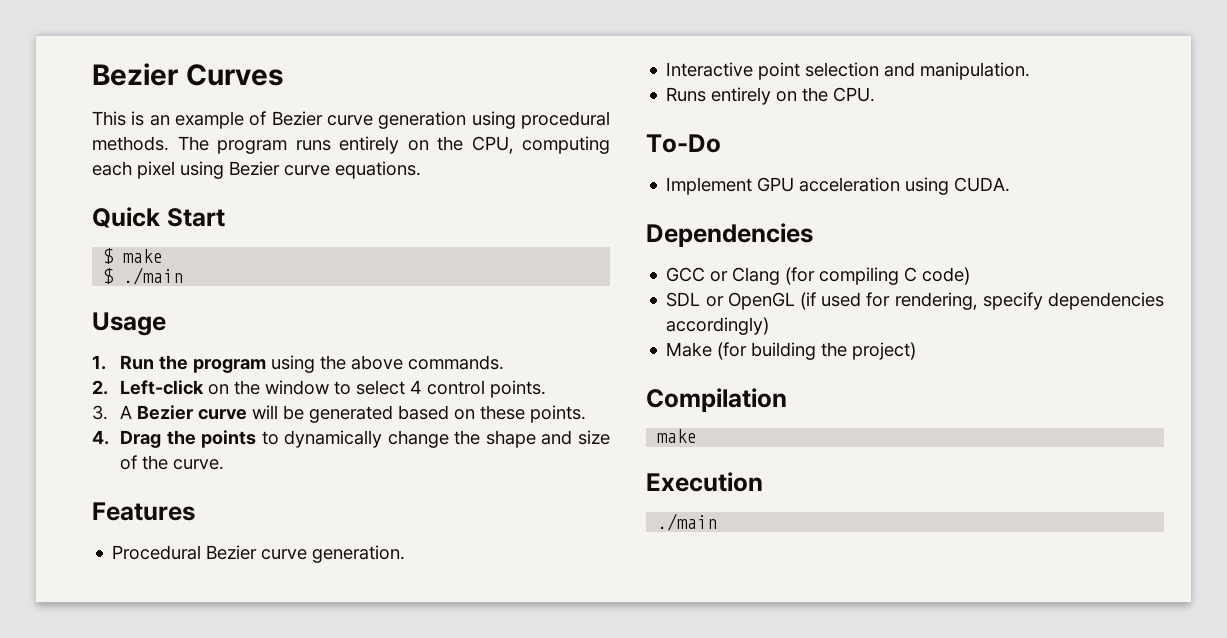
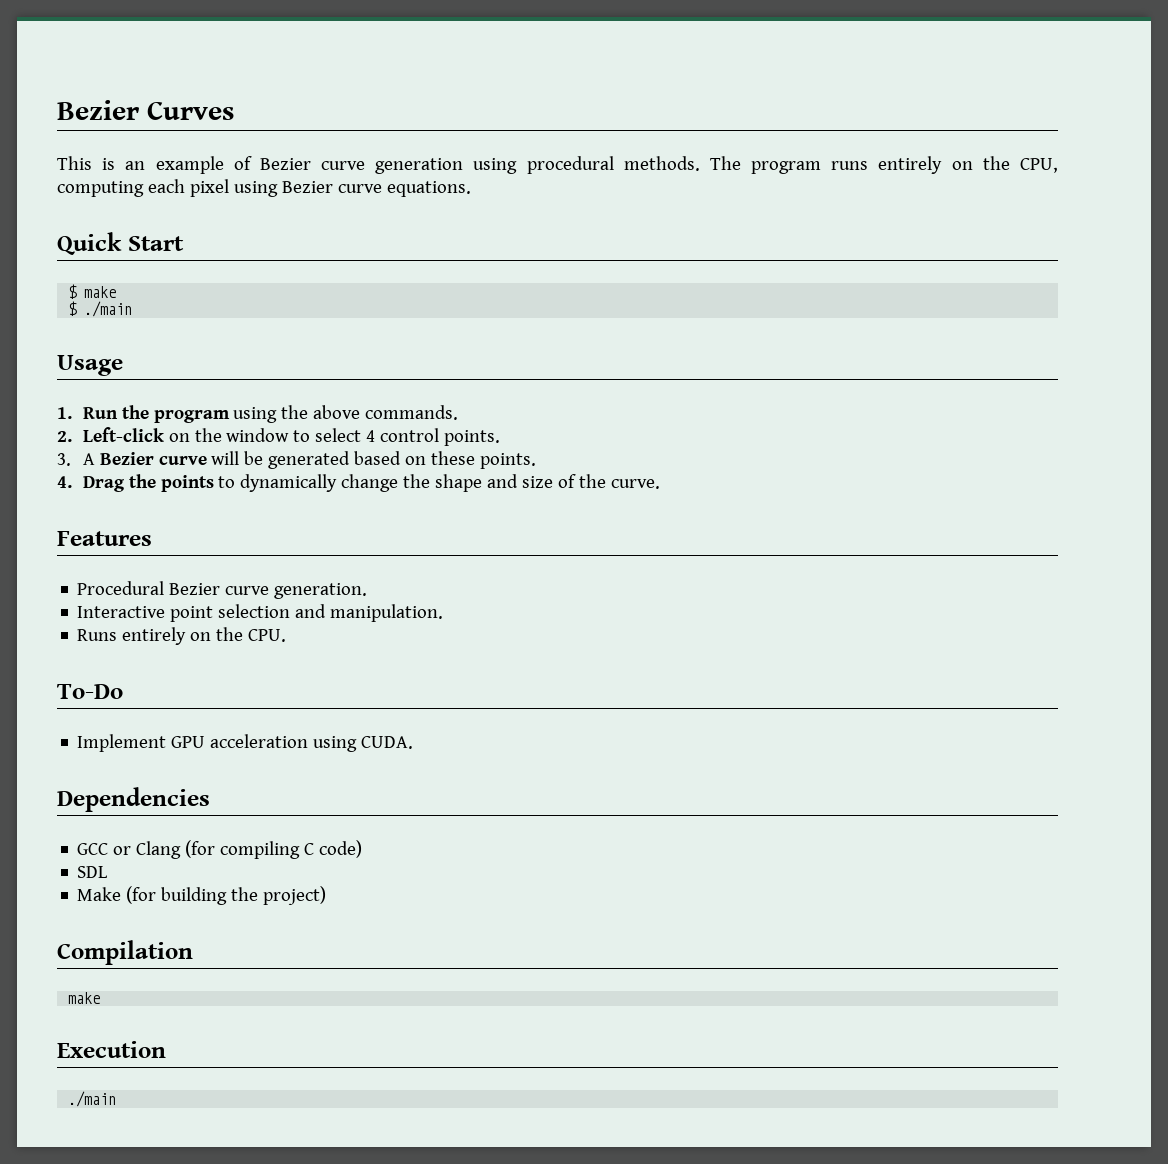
[705,292,1164,310] [666,317,770,335] or OpenGL (if used for rendering, specify dependencies accordingly) -> (108, 872) none

